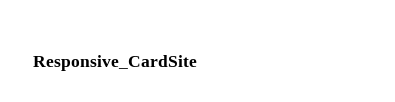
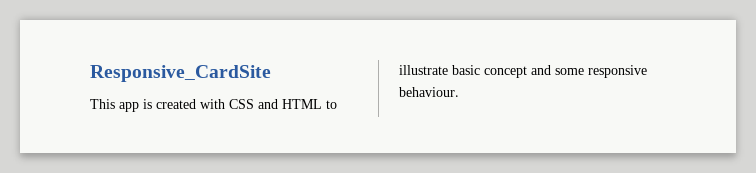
(197, 63) none -> [90,99,337,112] [399,65,647,78] [399,87,459,97] // This app is created with CSS and HTML to illustrate basic concept and some responsive behaviour.

